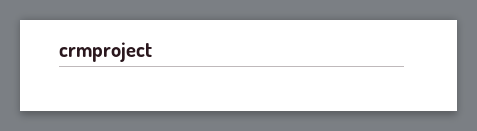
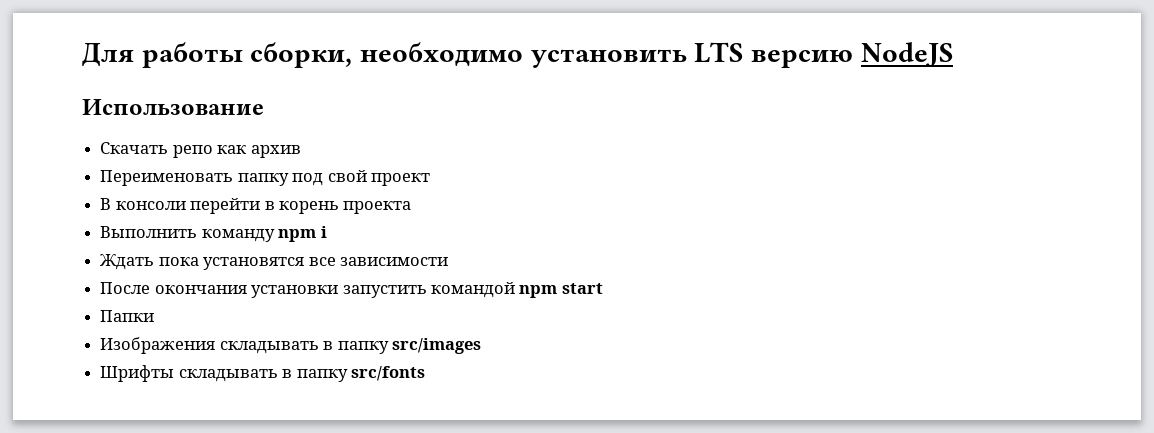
[59,42,152,62] crmproject -> [82,42,953,68] [82,99,264,115] [100,142,301,158] [100,170,430,186] [100,198,412,214] [100,226,327,242] [100,254,448,270] [100,282,603,298] [100,310,155,322] [100,337,481,354] [100,365,425,382] Для работы сборки, необходимо установить LTS версию NodeJS // Использование // Скачать репо как архив // Переименовать папку под свой проект // В консоли перейти в корень проекта // Выполнить команду npm i // Ждать пока установятся все зависимости // После окончания установки запустить командой npm start // Папки // Изображения складывать в папку src/images // Шрифты складывать в папку src/fonts

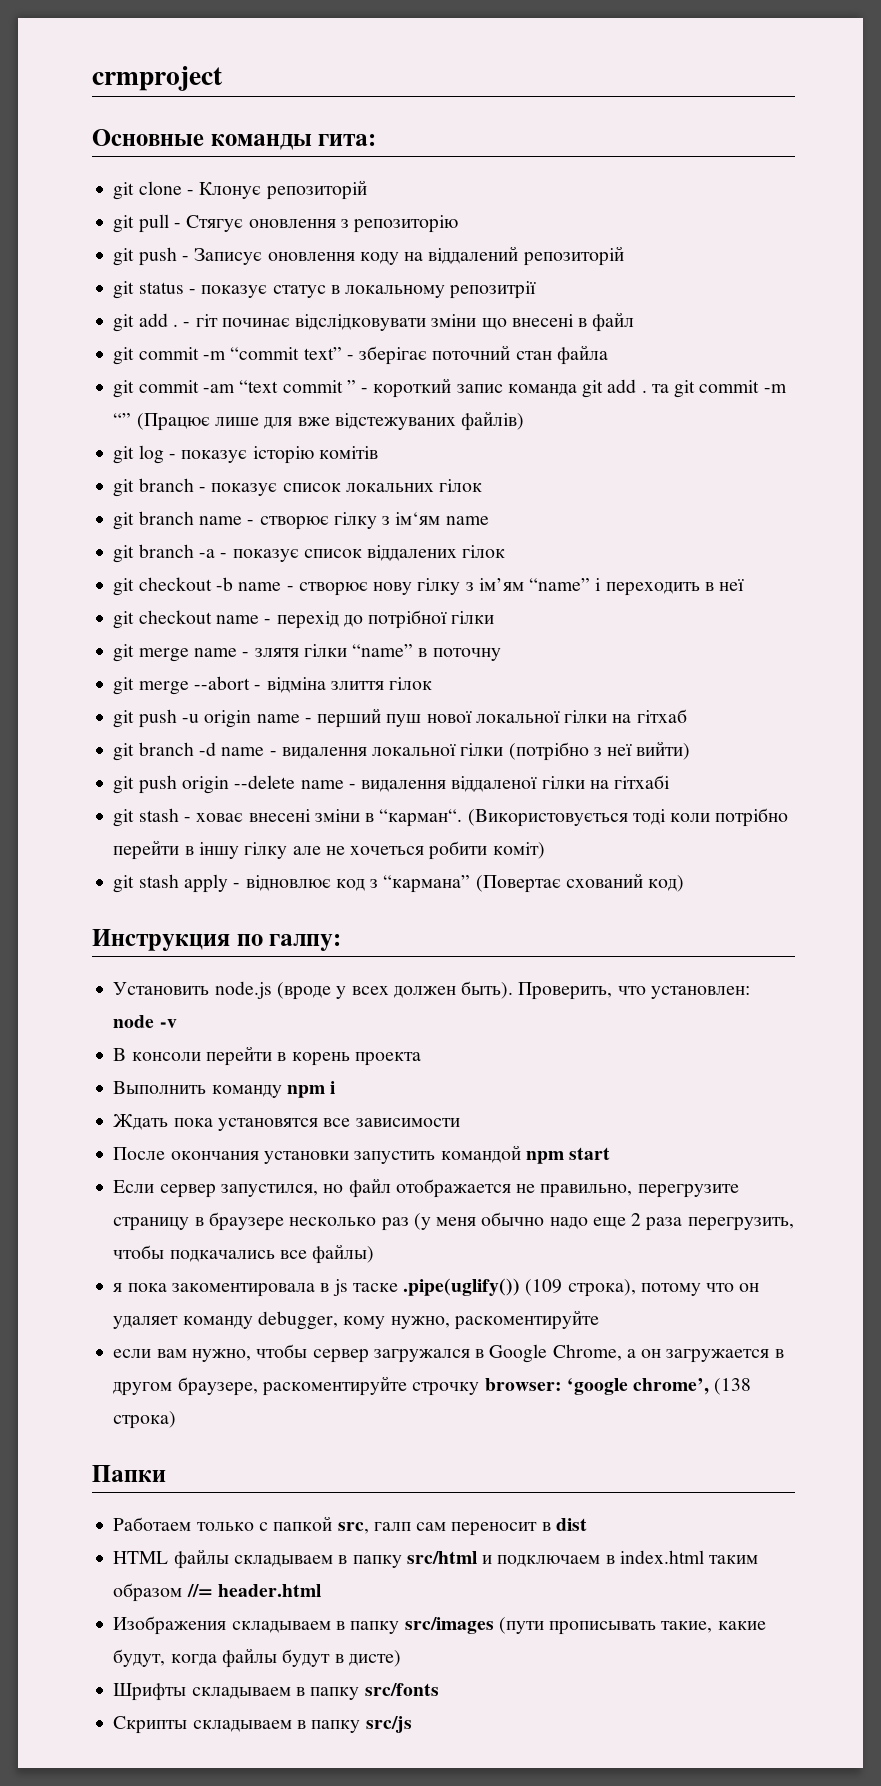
[82,42,953,68] [82,99,264,115] [100,142,301,158] [100,170,430,186] Для работы сборки, необходимо установить LTS версию NodeJS // Использование // Скачать репо как архив // Переименовать папку под свой проект -> [92,66,223,91] [92,129,377,150] [113,180,367,200] [113,214,459,233] [113,246,624,266] [113,281,537,299] [113,312,635,332] [113,345,608,365] [113,378,787,398] [113,411,525,431] [113,445,378,464] [113,478,483,497] [113,511,489,530] [113,544,506,563] [113,577,745,596] [113,610,495,629] [113,644,501,662] [113,676,433,695] [113,708,687,728] [113,741,691,761] [113,775,671,794] [113,808,789,827] [113,840,545,860] [113,873,685,893] [92,929,342,951] [113,981,750,1000] [113,1015,177,1028] crmproject // Основные команды гита: // git clone - Клонує репозиторій // git pull - Стягує оновлення з репозиторію // git push - Записує оновлення коду на віддалений репозиторій // git status - показує статус в локальному репозитрії // git add . - гіт починає відслідковувати зміни що внесені в файл // git commit -m “commit text” - зберігає поточний стан файла // git commit -am “text commit ” - короткий запис команда git add . та git commit -m “” (Працює лише для вже відстежуваних файлів) // git log - показує історію комітів // git branch - показує список локальних гілок // git branch name - створює гілку з ім‘ям name // git branch -a - показує список віддалених гілок // git checkout -b name - створює нову гілку з ім’ям “name” і переходить в неї // git checkout name - перехід до потрібної гілки // git merge name - злятя гілки “name” в поточну // git merge --abort - відміна злиття гілок // git push -u origin name - перший пуш нової локальної гілки на гітхаб // git branch -d name - видалення локальної гілки (потрібно з неї вийти) // git push origin --delete name - видалення віддаленої гілки на гітхабі // git stash - ховає внесені зміни в “карман“. (Використовується тоді коли потрібно перейти в іншу гілку але не хочеться робити коміт) // git stash apply - відновлює код з “кармана” (Повертає схований код) // Инструкция по галпу: // Установить node.js (вроде у всех должен быть). Проверить, что установлен: node -v
[100,310,155,322] Папки -> [113,1178,739,1198] [113,1212,794,1231] [113,1244,375,1264] [113,1278,760,1297] [113,1310,599,1330] [113,1344,784,1363] [113,1376,752,1396] [113,1411,177,1429] [92,1465,166,1482] [113,1516,587,1536] [113,1549,759,1569] [113,1583,321,1602] Если сервер запустился, но файл отображается не правильно, перегрузите страницу в браузере несколько раз (у меня обычно надо еще 2 раза перегрузить, чтобы подкачались все файлы) // я пока закоментировала в js таске .pipe(uglify()) (109 строка), потому что он удаляет команду debugger, кому нужно, раскоментируйте // если вам нужно, чтобы сервер загружался в Google Chrome, а он загружается в другом браузере, раскоментируйте строчку browser: ‘google chrome’, (138 строка) // Папки // Работаем только с папкой src, галп сам переносит в dist // HTML файлы складываем в папку src/html и подключаем в index.html таким образом //= header.html
[219,341,319,354] складывать -> [231,1621,331,1633] складываем
(481, 346) none -> [498,1617,766,1635] [113,1648,401,1668] (пути прописывать такие, какие будут, когда файлы будут в дисте)
[178,369,278,382] складывать -> [191,1687,291,1699] складываем
(425, 373) none -> [113,1716,412,1734] // Скрипты складываем в папку src/js

